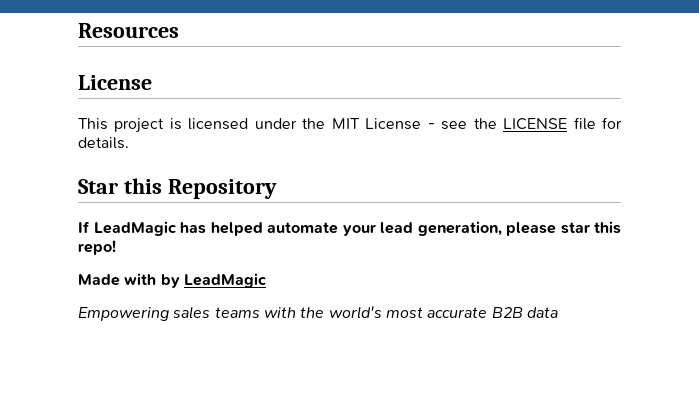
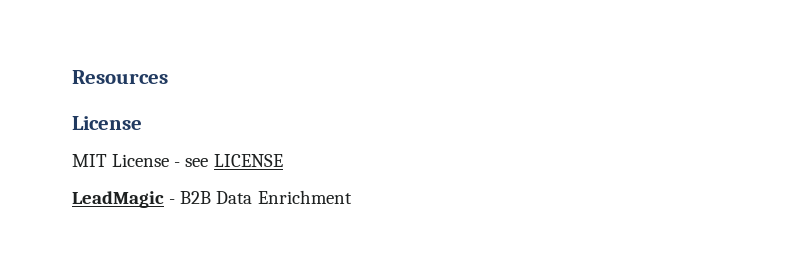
[78,118,326,133] This project is licensed under the -> (142, 123) none
[473,118,497,129] the -> (209, 162) none
[573,117,622,130] [78,137,129,149] [78,178,277,199] [78,221,621,236] [78,240,116,255] [78,273,267,288] [78,306,558,321] file for details. // Star this Repository // If LeadMagic has helped automate your lead generation, please star this repo! // Made with by LeadMagic // Empowering sales teams with the world's most accurate B2B data -> [72,190,352,208] // LeadMagic - B2B Data Enrichment

